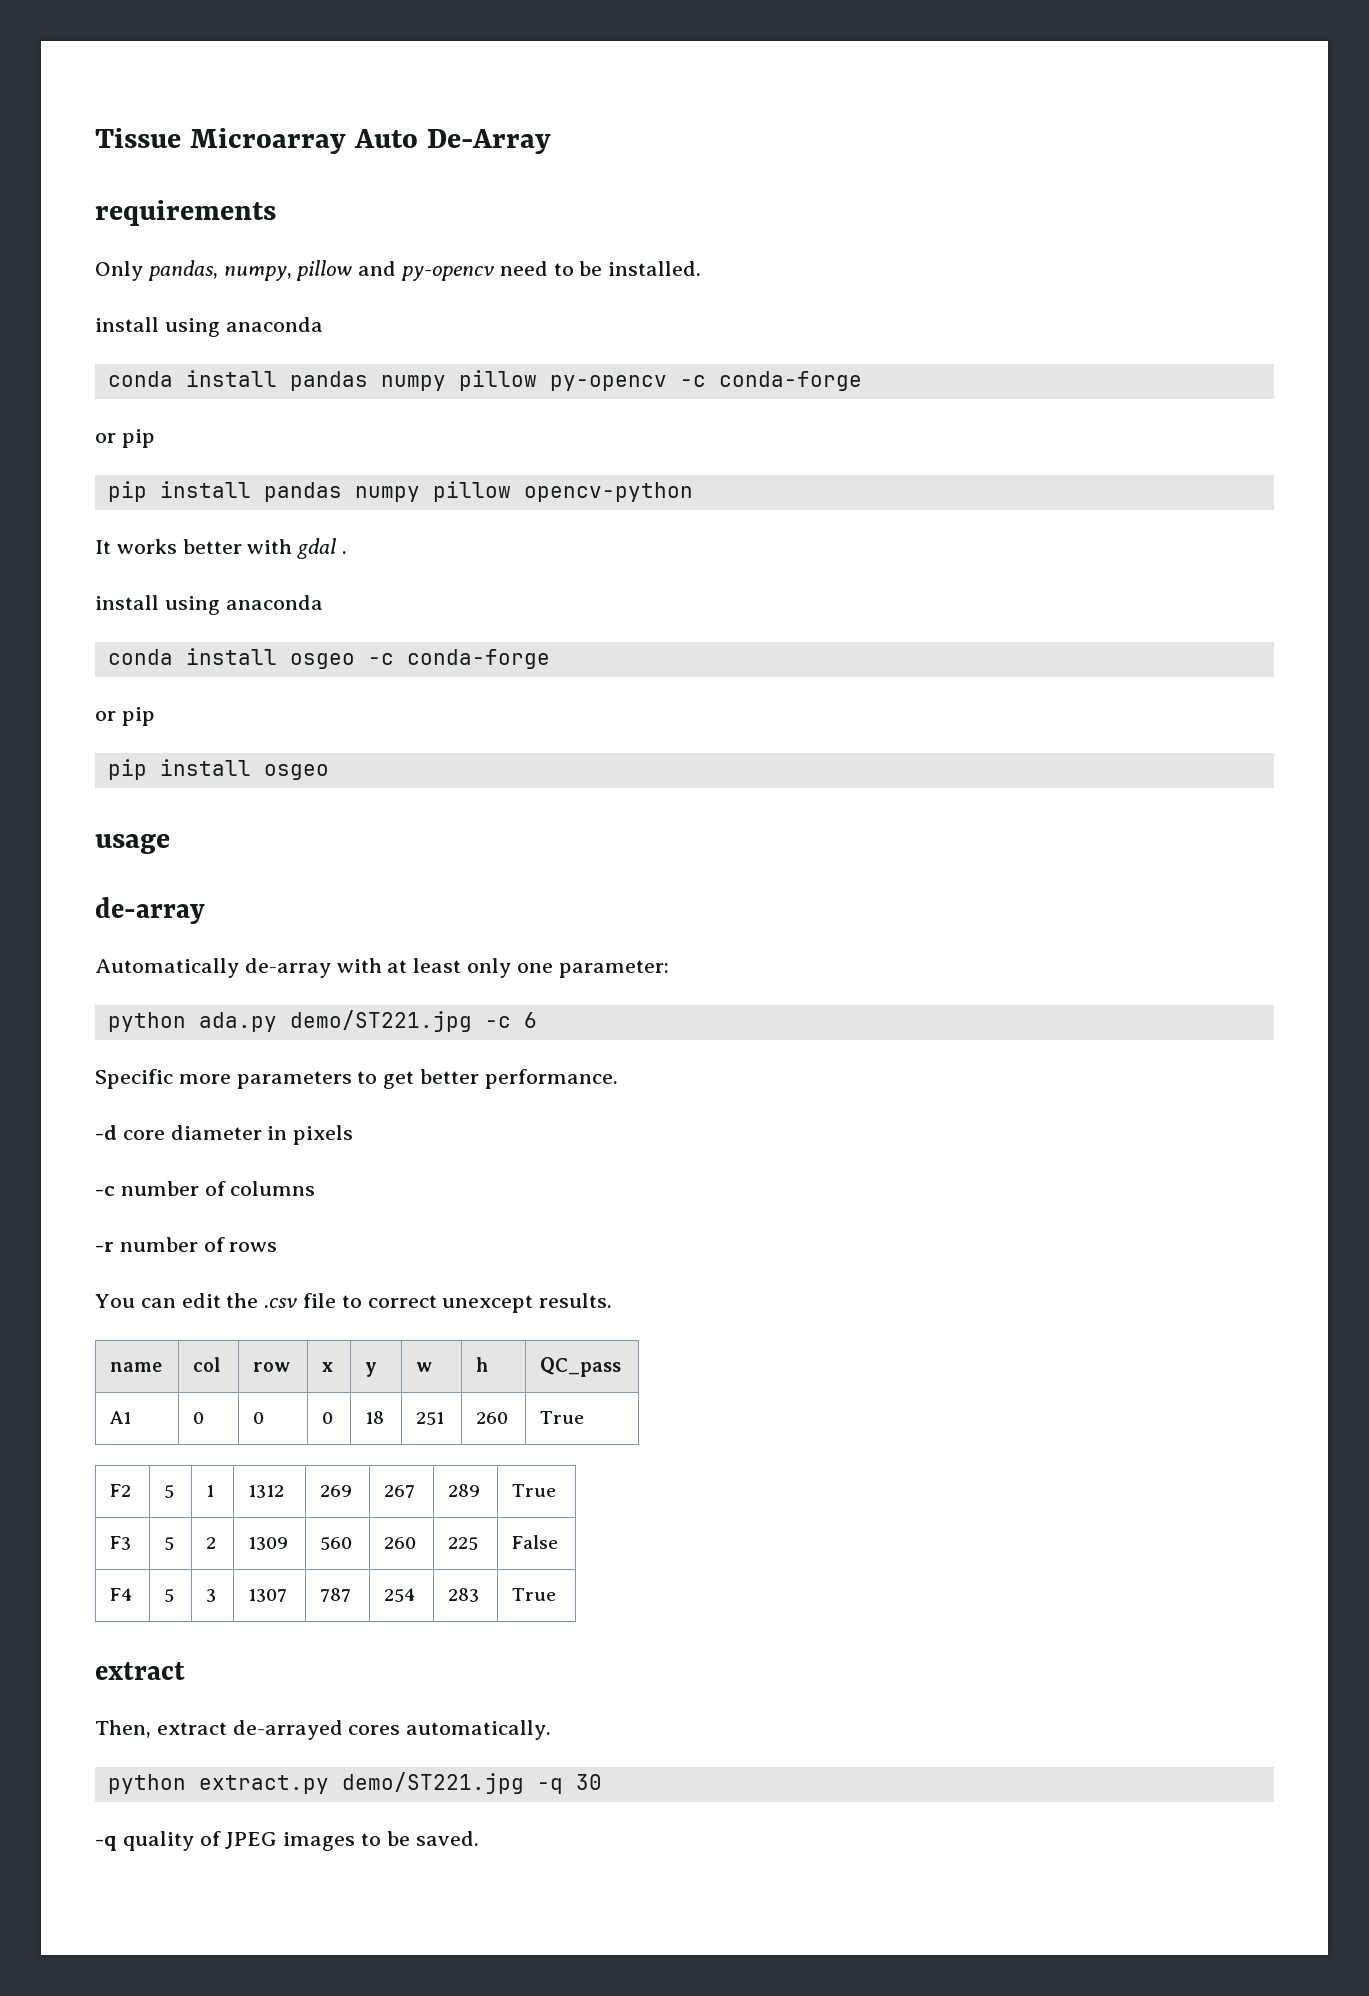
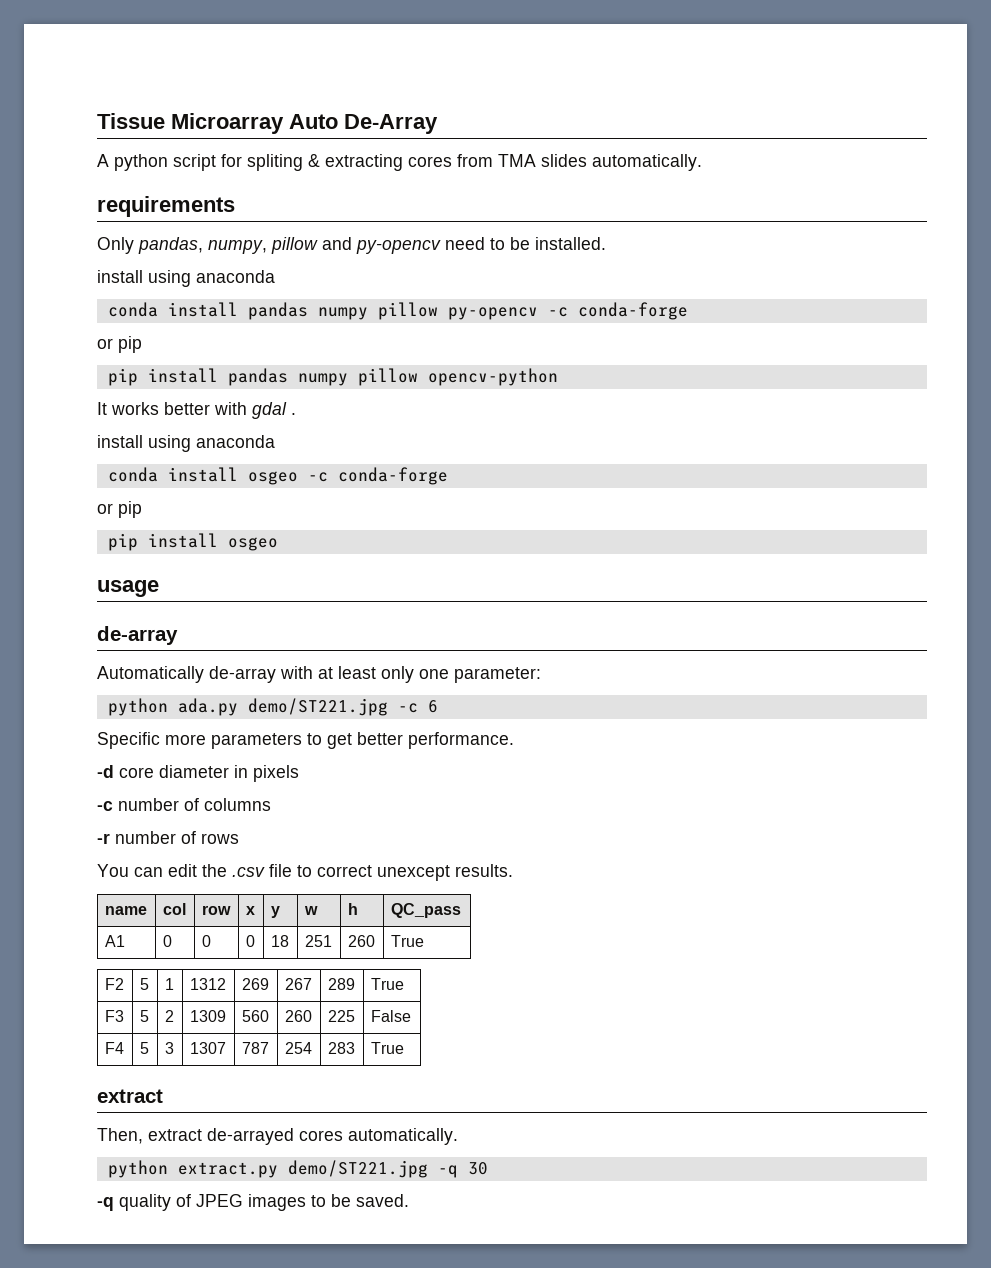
(551, 141) none -> [97,154,702,171] // A python script for spliting & extracting cores from TMA slides automatically.

